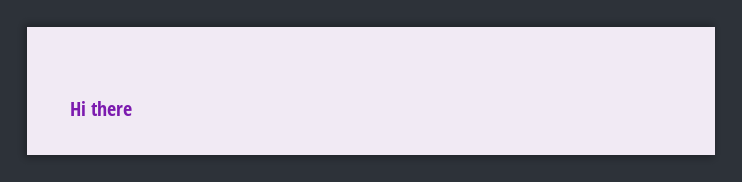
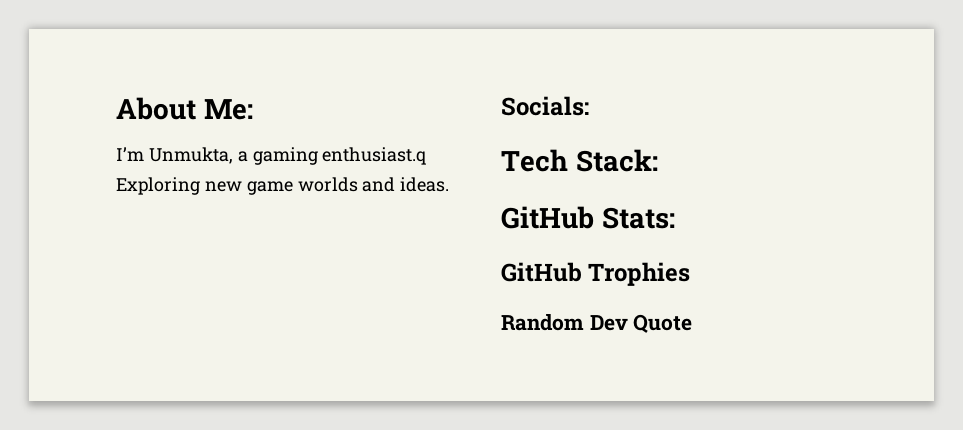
[70,101,133,116] Hi there -> [116,97,253,120] [116,147,427,165] [116,177,450,195] [501,96,589,116] [501,149,658,172] [501,206,675,229] [501,262,691,286] [501,314,693,333] About Me: // I’m Unmukta, a gaming enthusiast.q Exploring new game worlds and ideas. // Socials: // Tech Stack: // GitHub Stats: // GitHub Trophies // Random Dev Quote

